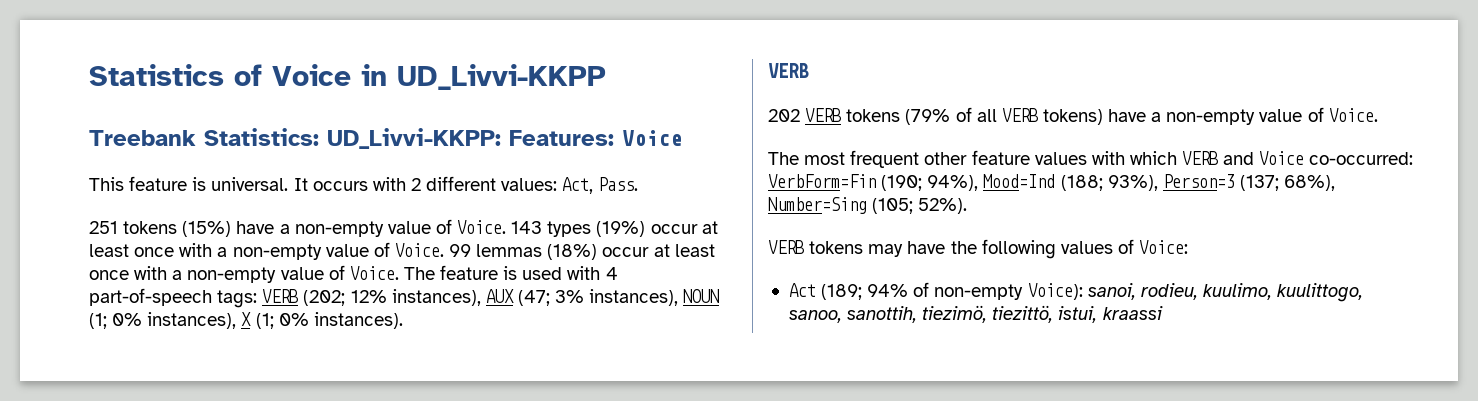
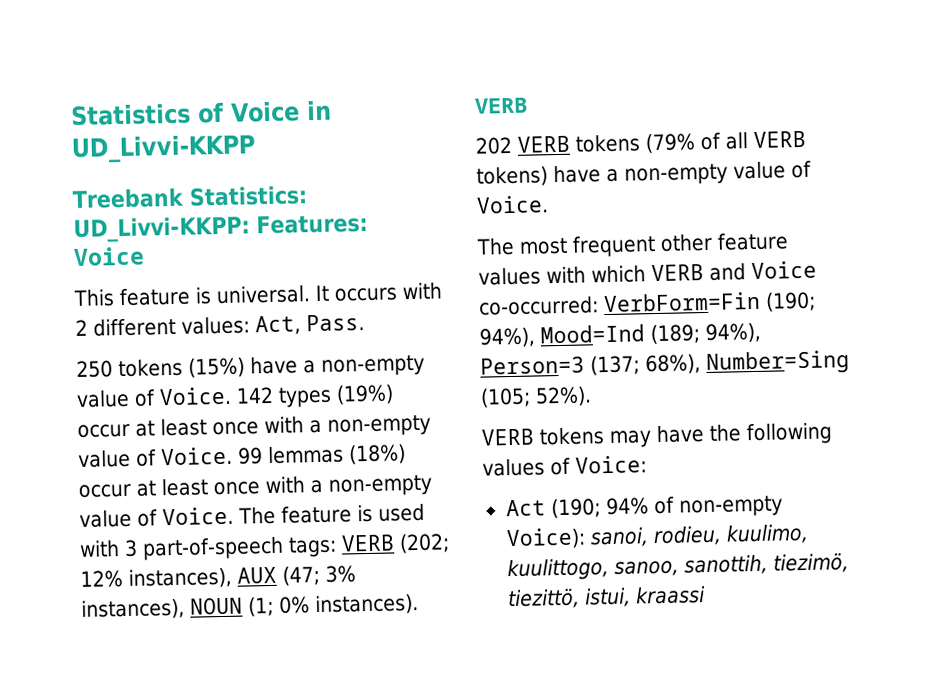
[89,221,118,234] 251 -> [76,360,113,378] 250
[511,221,543,234] 143 -> [236,386,274,404] 142
[605,267,618,280] 4 -> [124,539,138,557] 3
[147,312,309,329] instances), X (1; 0% -> (310, 605) none
[1060,175,1158,191] (188; 93%), -> [650,322,761,345] (189; 94%),
[821,284,863,300] (189; -> [550,498,601,519] (190;

